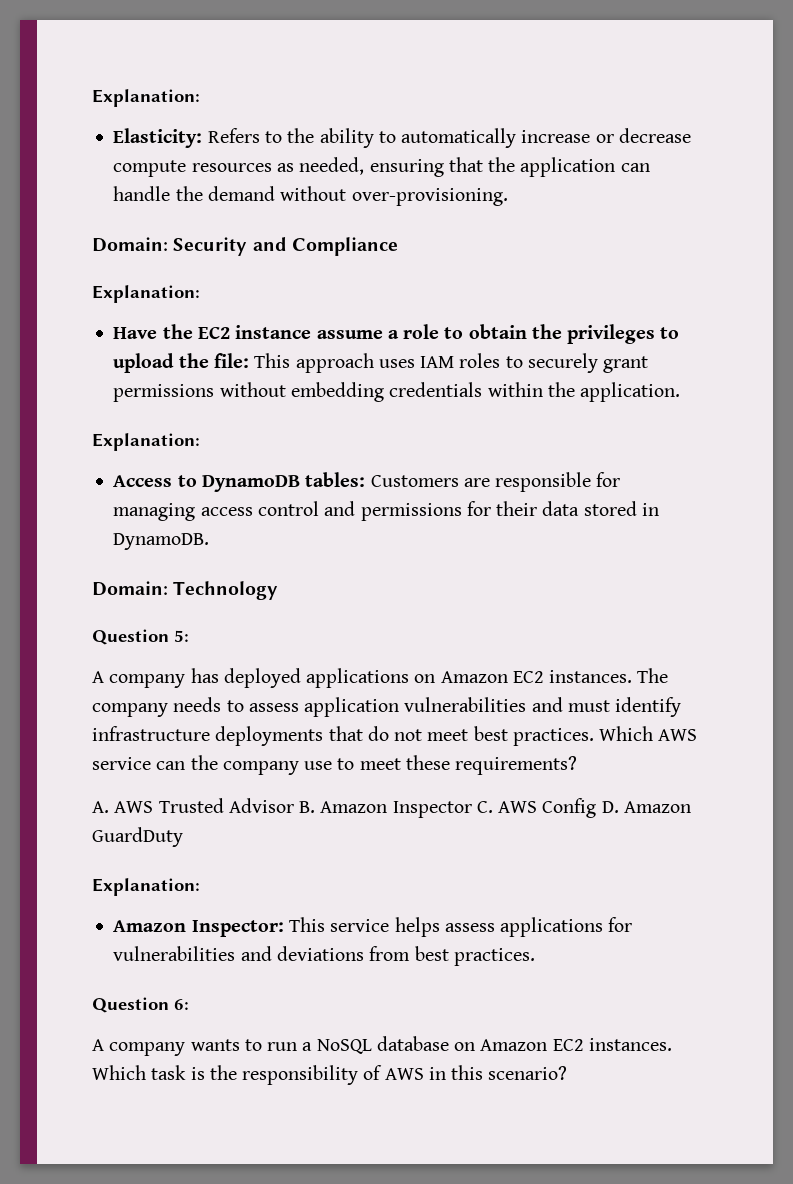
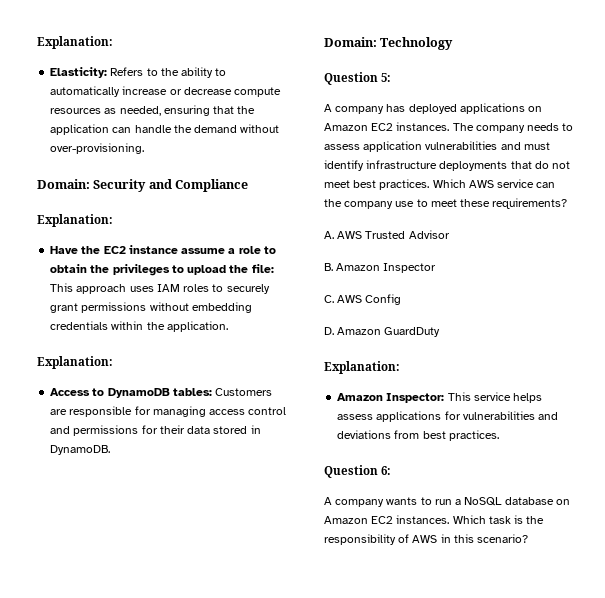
(294, 805) none -> (450, 234) //
(472, 809) none -> (437, 268) //
(597, 808) none -> (402, 299) //

